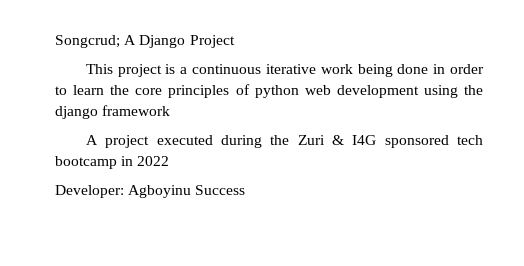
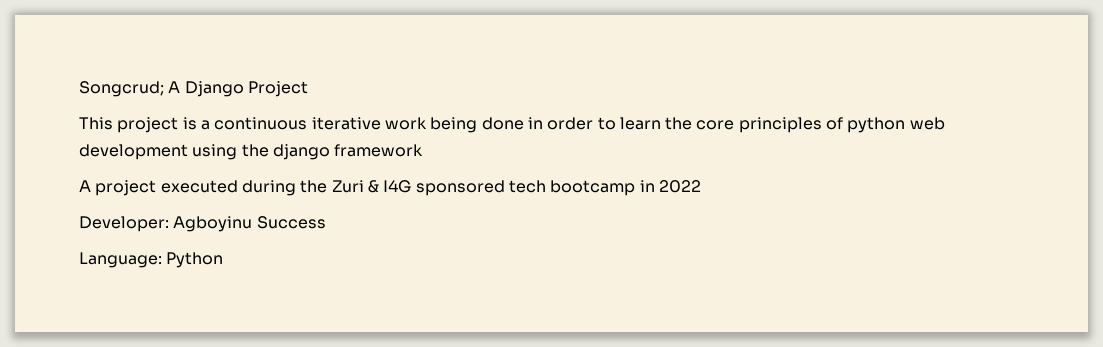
(246, 190) none -> [79,252,224,268] // Language: Python

